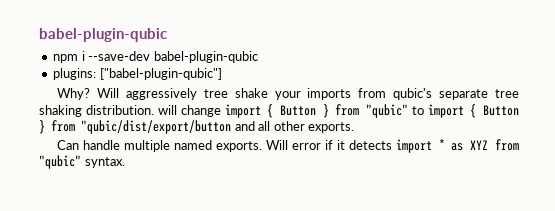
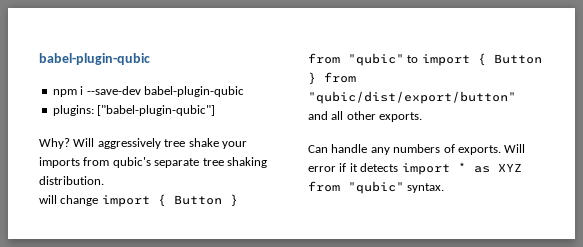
(154, 110) none -> (104, 180) //
[81,120,231,134] "qubic/dist/export/button -> [308,91,516,104] "qubic/dist/export/button" //
[124,140,213,152] multiple named -> [370,144,455,155] any numbers of

